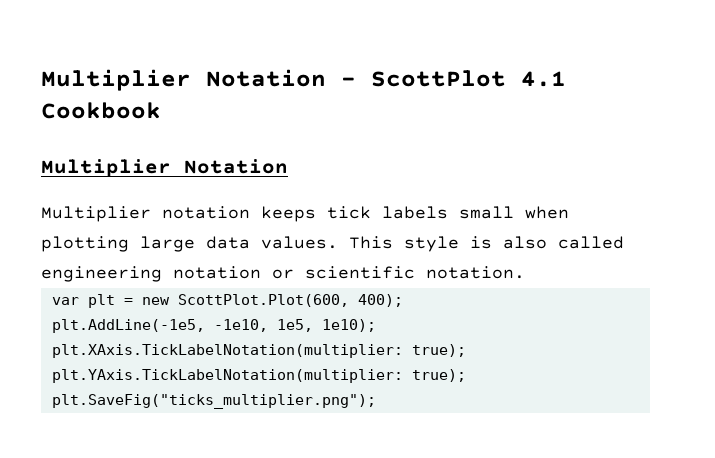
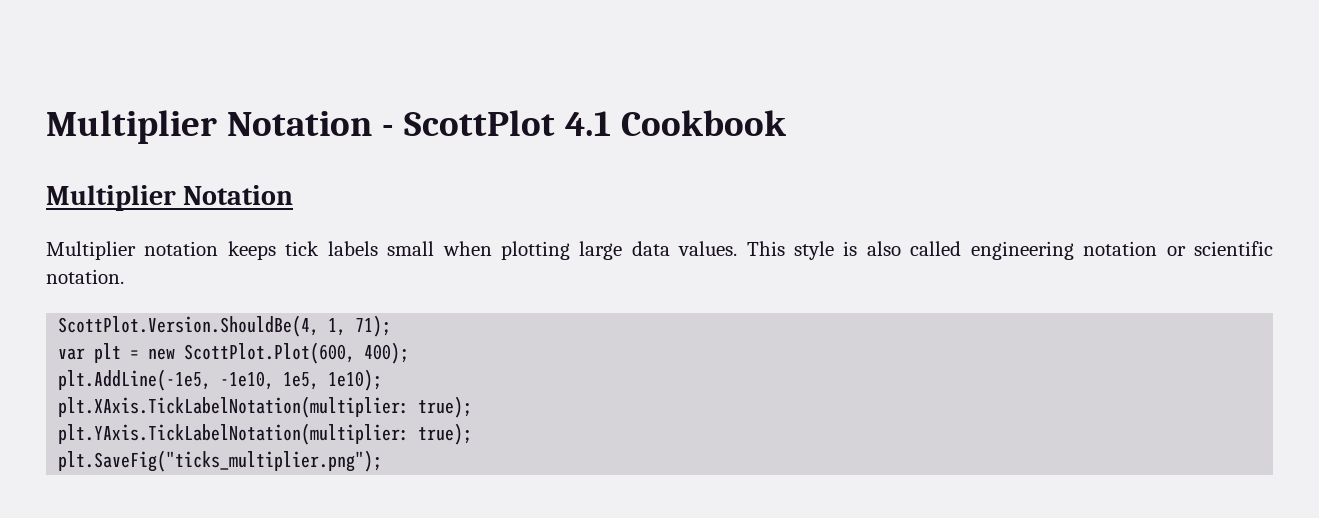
(525, 272) none -> [58,315,392,337] // ScottPlot.Version.ShouldBe(4, 1, 71);

